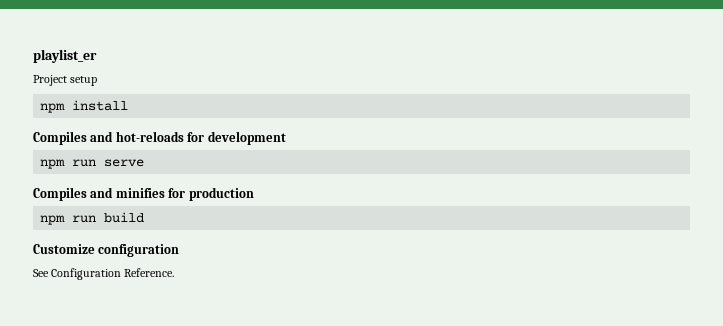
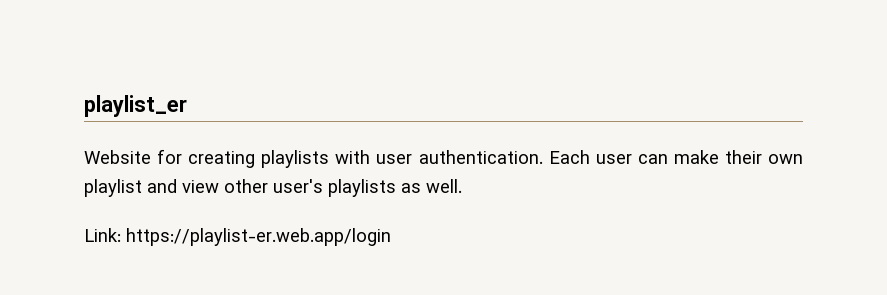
[33,75,98,86] [40,100,129,113] [33,131,286,145] [40,159,145,169] [33,187,254,201] [40,212,145,225] [33,244,180,257] [33,268,175,280] Project setup // npm install // Compiles and hot-reloads for development // npm run serve // Compiles and minifies for production // npm run build // Customize configuration // See Configuration Reference. -> [84,149,804,168] [84,179,462,197] [84,228,391,246] Website for creating playlists with user authentication. Each user can make their own playlist and view other user's playlists as well. // Link: https://playlist-er.web.app/login

